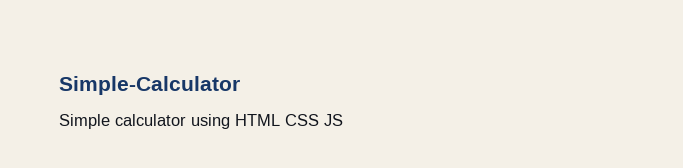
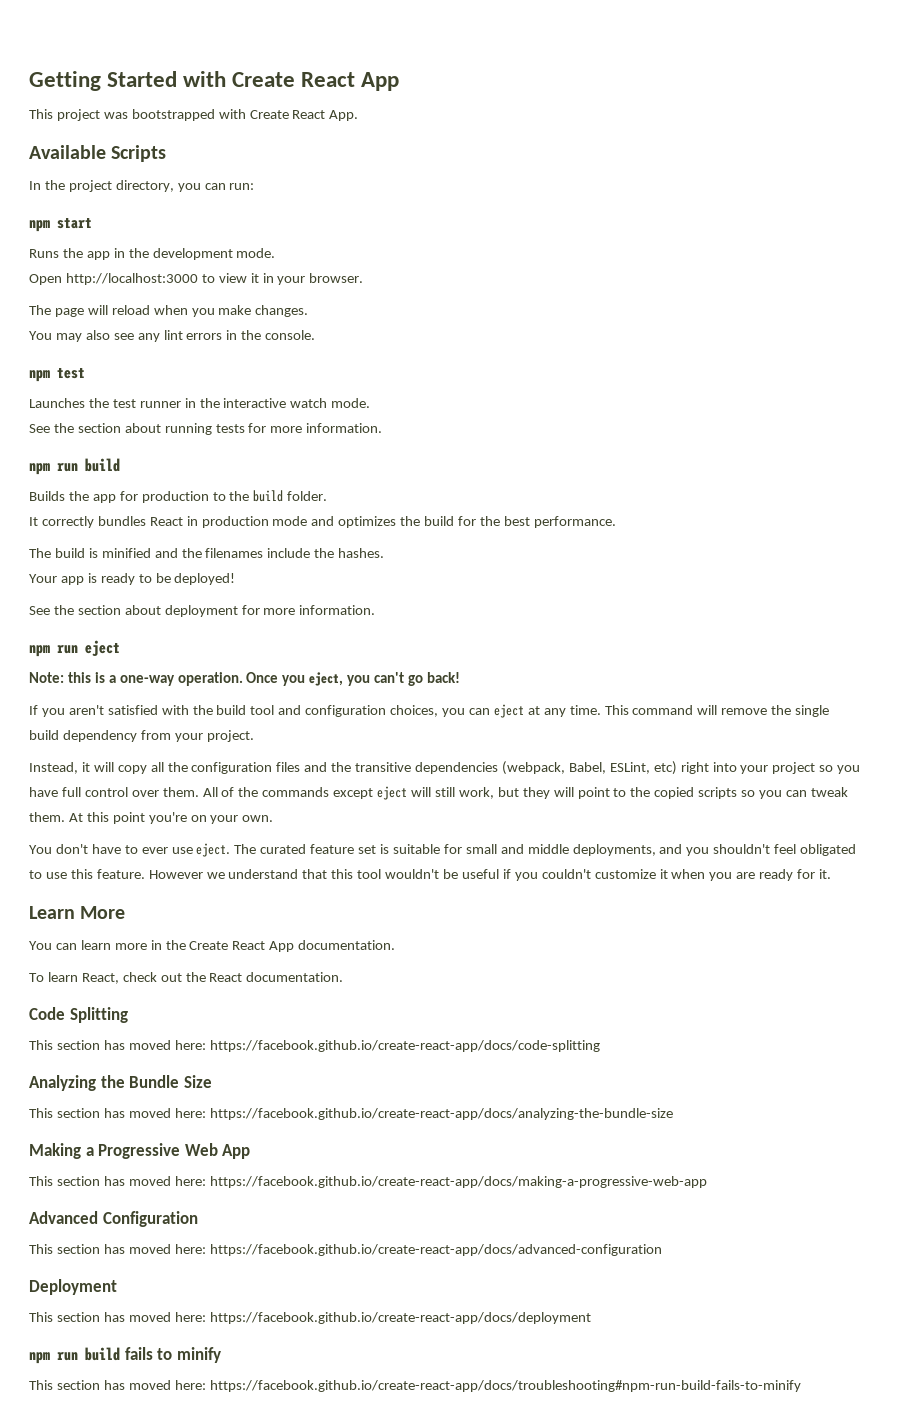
[59,76,240,95] [59,114,343,129] Simple-Calculator // Simple calculator using HTML CSS JS -> [29,71,400,91] [29,109,359,121] [29,145,167,162] [29,180,255,192] [29,218,92,232] [29,248,276,260] [29,273,364,285] [29,305,309,317] [29,330,316,342] [29,368,85,382] [29,398,371,408] [29,423,383,435] [29,458,120,475] [29,490,328,503] [29,516,616,528] [29,548,385,558] [29,573,236,585] [29,605,376,617] [29,640,120,657] [29,672,460,686] [29,704,830,718] [29,730,254,742] [29,761,861,775] [29,786,848,800] [29,812,274,824] [29,843,857,857] [29,869,832,881] [29,906,126,919] [29,940,396,952] [29,972,344,984] [29,1007,128,1023] [29,1040,600,1052] [29,1075,212,1091] [29,1108,673,1120] [29,1143,251,1159] [29,1176,707,1188] [29,1211,198,1227] [29,1244,662,1256] [29,1279,117,1295] [29,1312,591,1324] [29,1347,221,1364] [29,1380,801,1392] Getting Started with Create React App // This project was bootstrapped with Create React App. // Available Scripts // In the project directory, you can run: // npm start // Runs the app in the development mode. // Open http://localhost:3000 to view it in your browser. // The page will reload when you make changes. // You may also see any lint errors in the console. // npm test // Launches the test runner in the interactive watch mode. // See the section about running tests for more information. // npm run build // Builds the app for production to the build folder. // It correctly bundles React in production mode and optimizes the build for the best performance. // The build is minified and the filenames include the hashes. // Your app is ready to be deployed! // See the section about deployment for more information. // npm run eject // Note: this is a one-way operation. Once you eject, you can't go back! // If you aren't satisfied with the build tool and configuration choices, you can eject at any time. This command will remove the single build dependency from your project. // Instead, it will copy all the configuration files and the transitive dependencies (webpack, Babel, ESLint, etc) right into your project so you have full control over them. All of the commands except eject will still work, but they will point to the copied scripts so you can tweak them. At this point you're on your own. // You don't have to ever use eject. The curated feature set is suitable for small and middle deployments, and you shouldn't feel obligated to use this feature. However we understand that this tool wouldn't be useful if you couldn't customize it when you are ready for it. // Learn More // You can learn more in the Create React App documentation. // To learn React, check out the React documentation. // Code Splitting // This section has moved here: https://facebook.github.io/create-react-app/docs/code-splitting // Analyzing the Bundle Size // This section has moved here: https://facebook.github.io/create-react-app/docs/analyzing-the-bundle-size // Making a Progressive Web App // This section has moved here: https://facebook.github.io/create-react-app/docs/making-a-progressive-web-app // Advanced Configuration // This section has moved here: https://facebook.github.io/create-react-app/docs/advanced-configuration // Deployment // This section has moved here: https://facebook.github.io/create-react-app/docs/deployment // npm run build fails to minify // This section has moved here: https://facebook.github.io/create-react-app/docs/troubleshooting#npm-run-build-fails-to-minify

